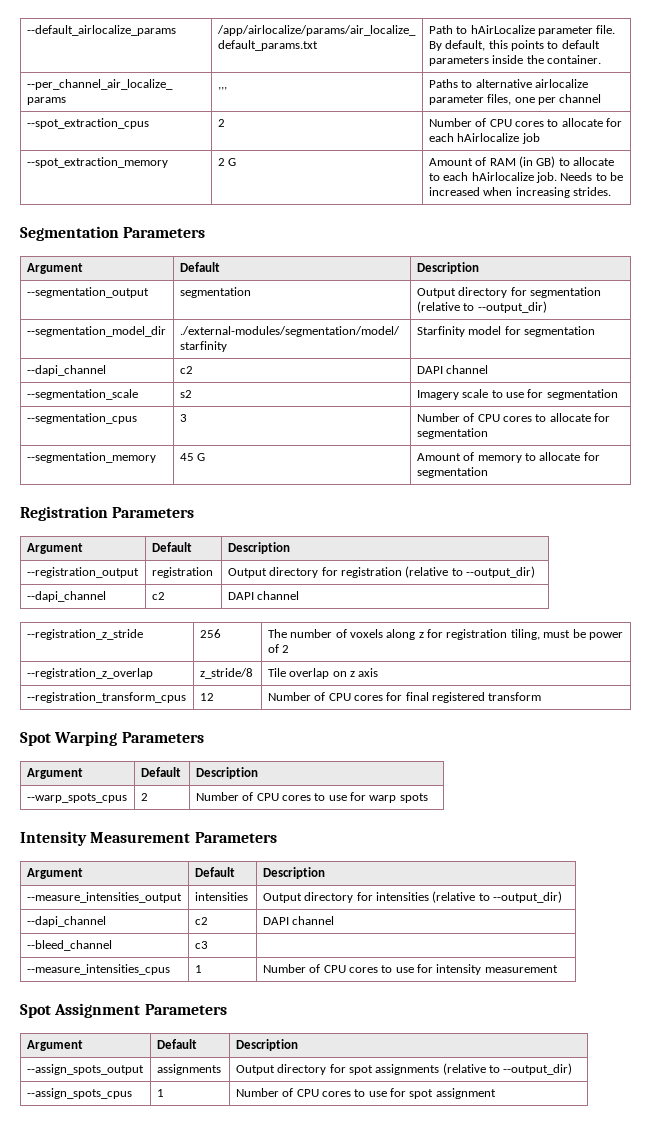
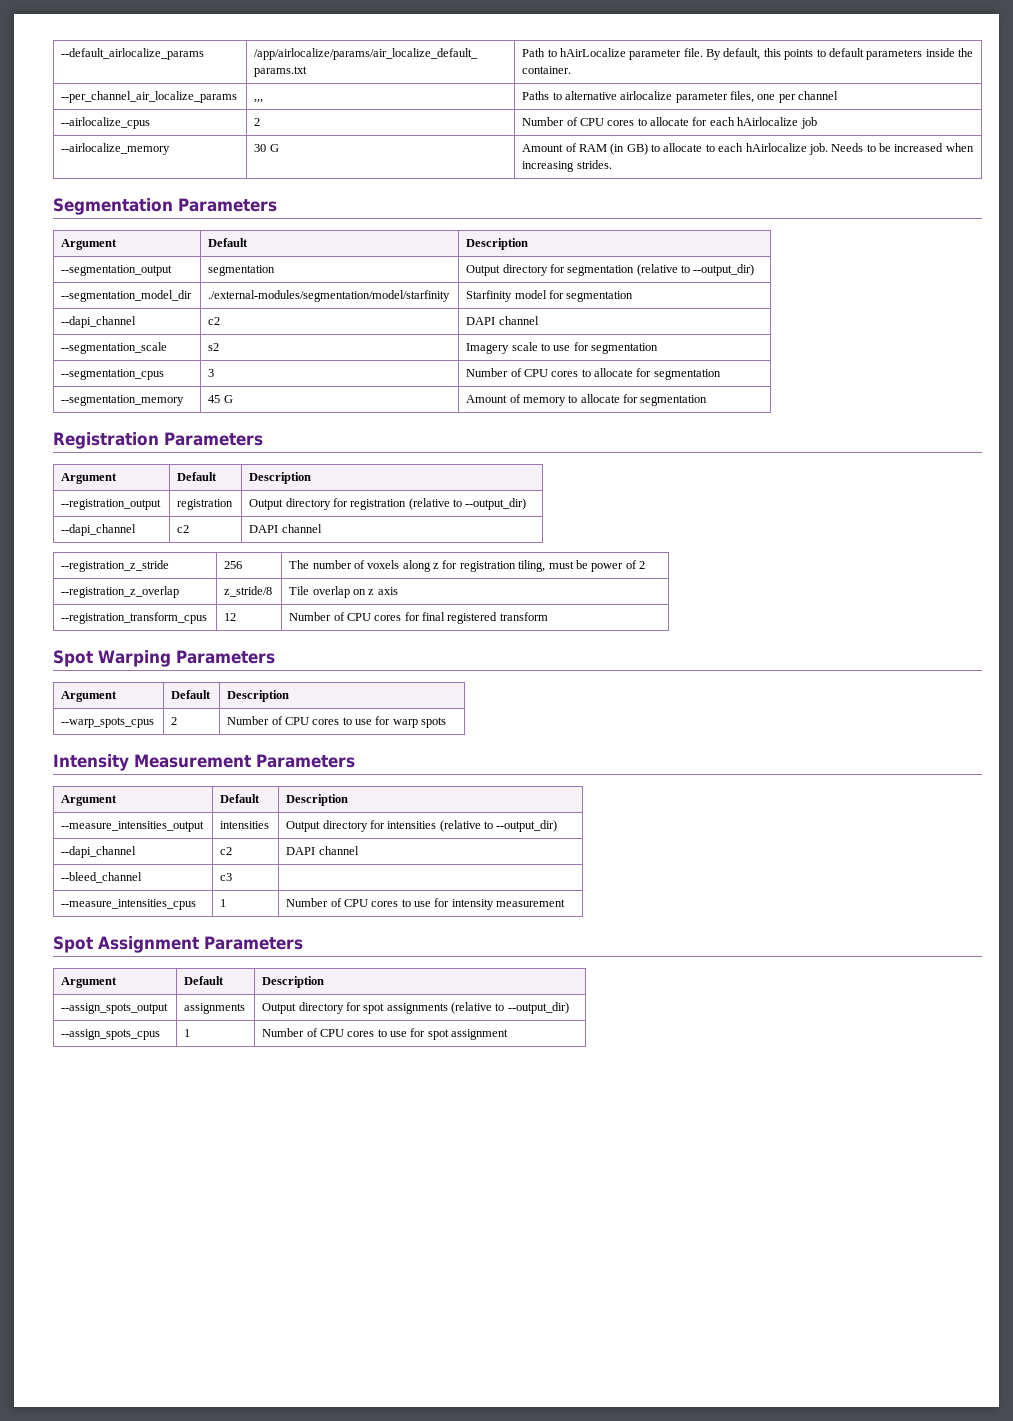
[26,118,149,129] --spot_extraction_cpus -> [61,117,151,129] --airlocalize_cpus
[26,157,168,168] [217,158,225,166] --spot_extraction_memory | 2 -> [61,143,171,155] [254,144,267,152] --airlocalize_memory | 30

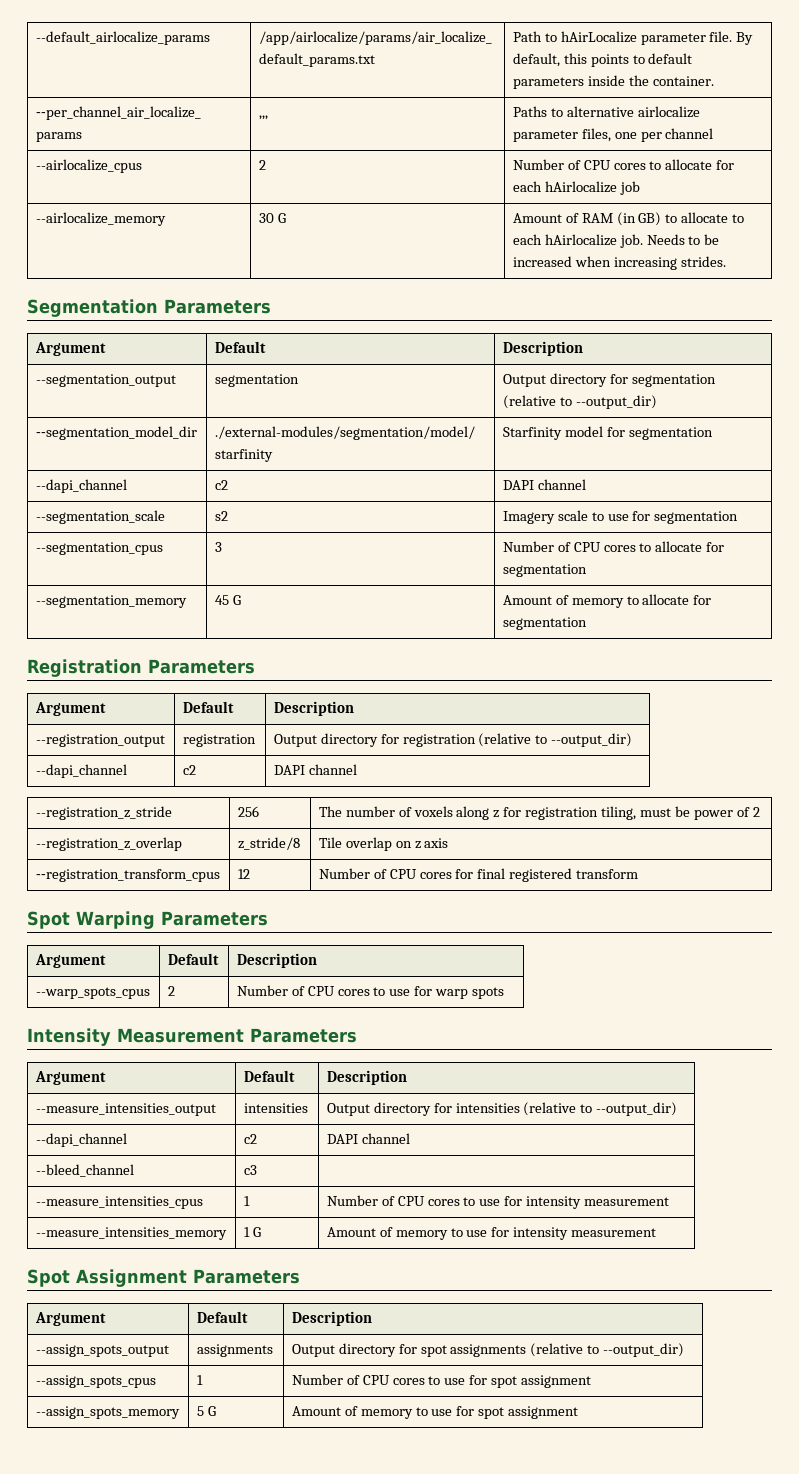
(566, 903) none -> [35,1227,227,1240] [243,1227,261,1237] [326,1227,657,1240] // --measure_intensities_memory | 1 G | Amount of memory to use for intensity measurement
(509, 1034) none -> [35,1406,180,1419] [196,1406,216,1416] [291,1406,579,1419] // --assign_spots_memory | 5 G | Amount of memory to use for spot assignment

